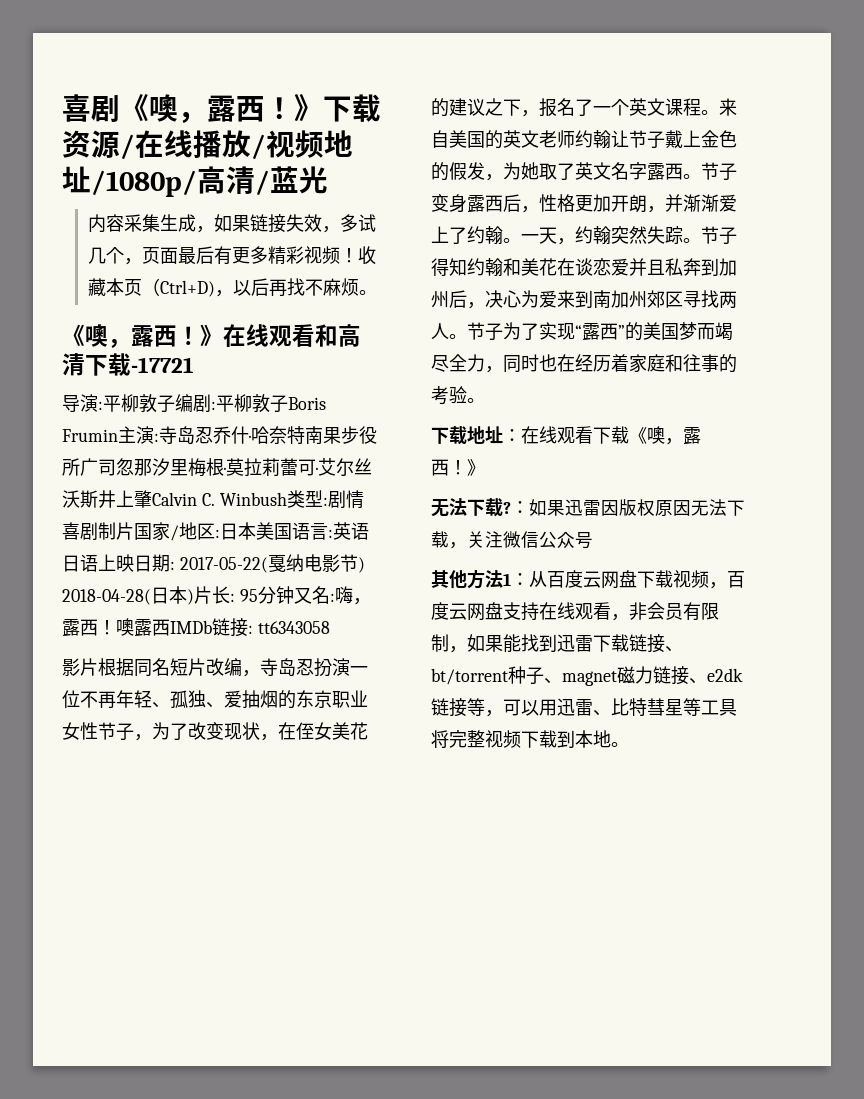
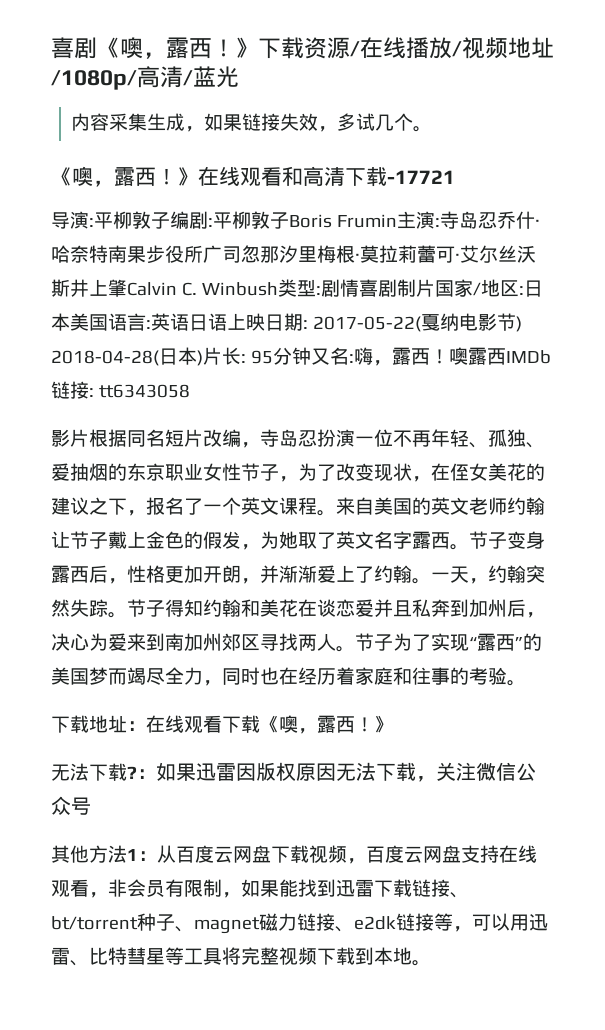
[123,246,376,265] [87,278,359,297] ，页面最后有更多精彩视频！收藏本页（Ctrl+D)，以后再找不麻烦 -> (414, 122) none

